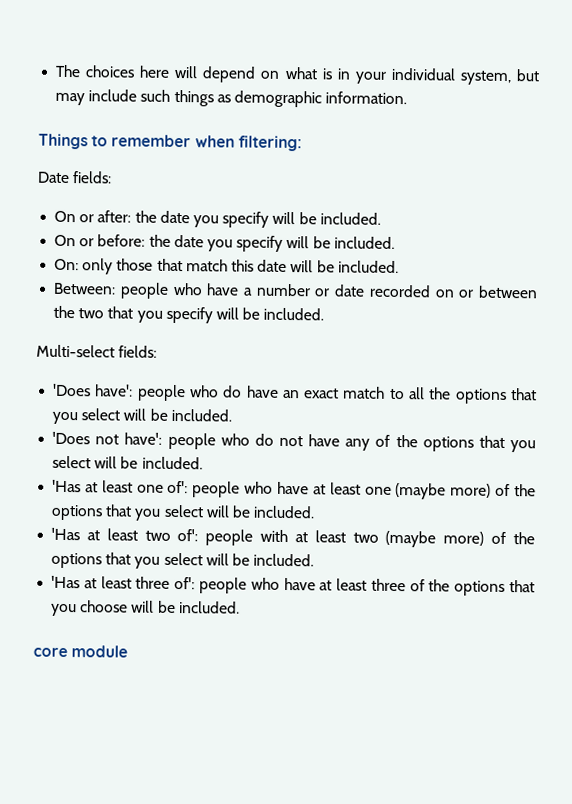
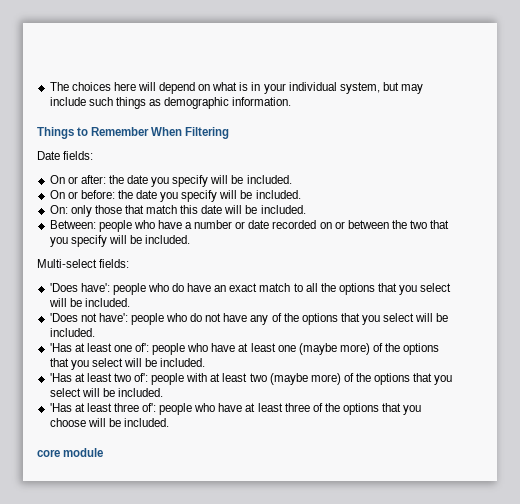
[111,134,302,152] remember when filtering: -> [91,127,230,139] Remember When Filtering

